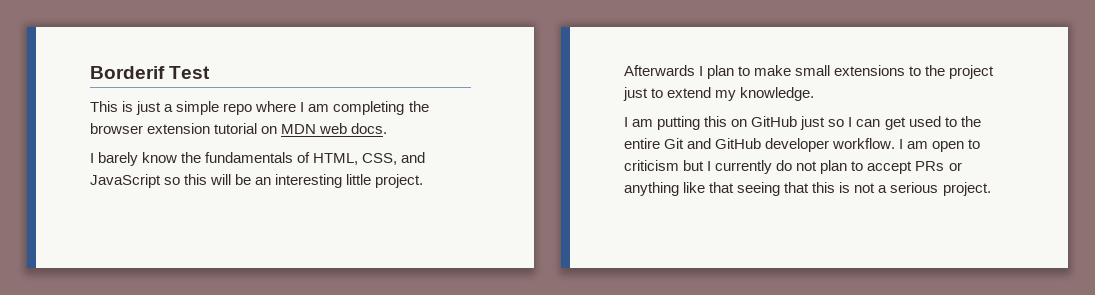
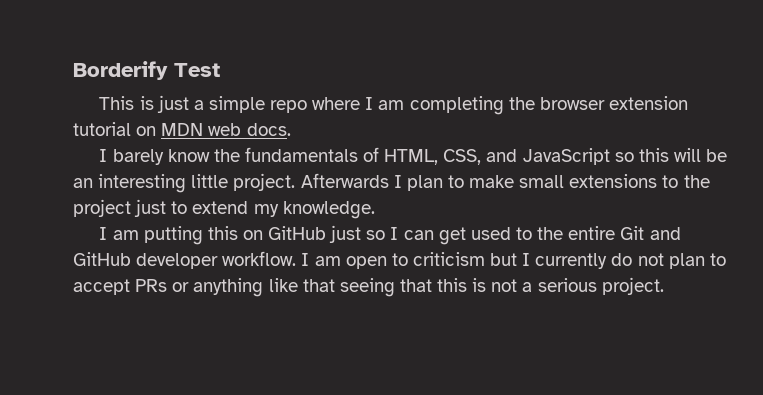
[90,66,165,79] Borderif -> [73,61,168,80] Borderify

